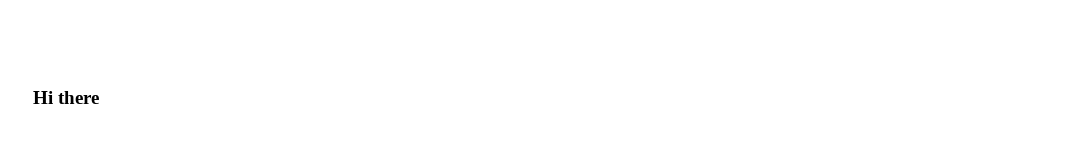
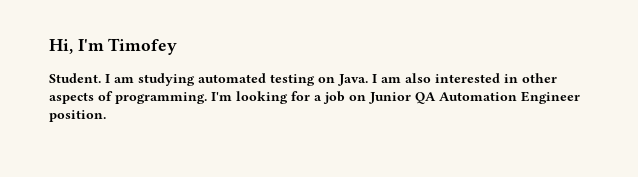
[33,91,100,104] Hi there -> [49,38,178,55] [49,73,557,86] [49,91,580,104] [49,110,106,122] Hi, I'm Timofey // Student. I am studying automated testing on Java. I am also interested in other aspects of programming. I'm looking for a job on Junior QA Automation Engineer position.

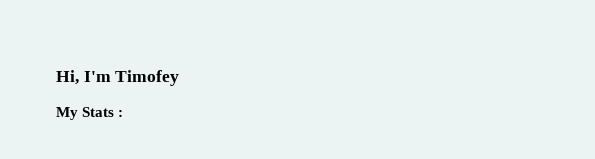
[49,73,557,86] [49,91,580,104] [49,110,106,122] Student. I am studying automated testing on Java. I am also interested in other aspects of programming. I'm looking for a job on Junior QA Automation Engineer position. -> [56,107,124,120] My Stats :

